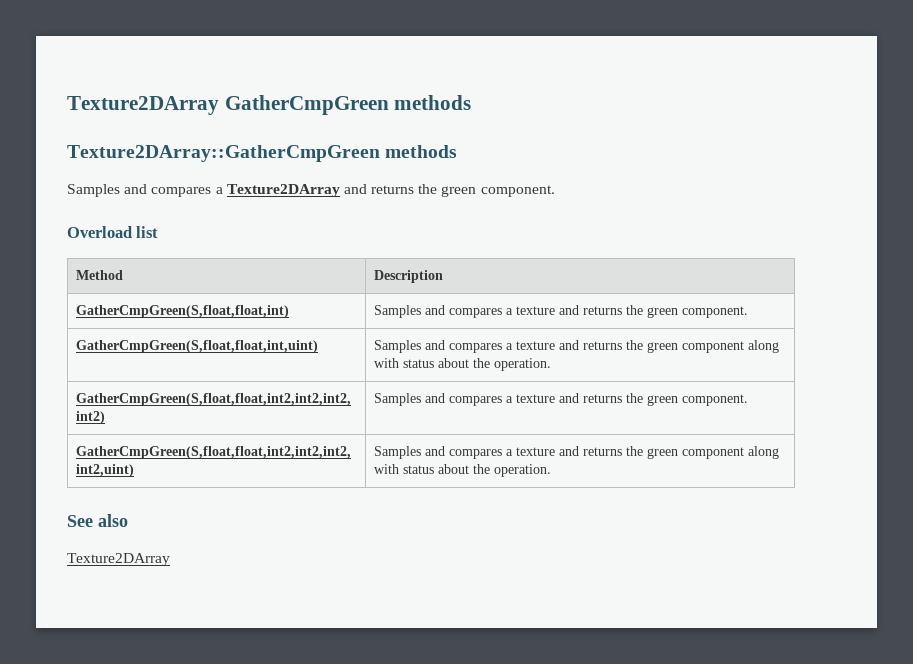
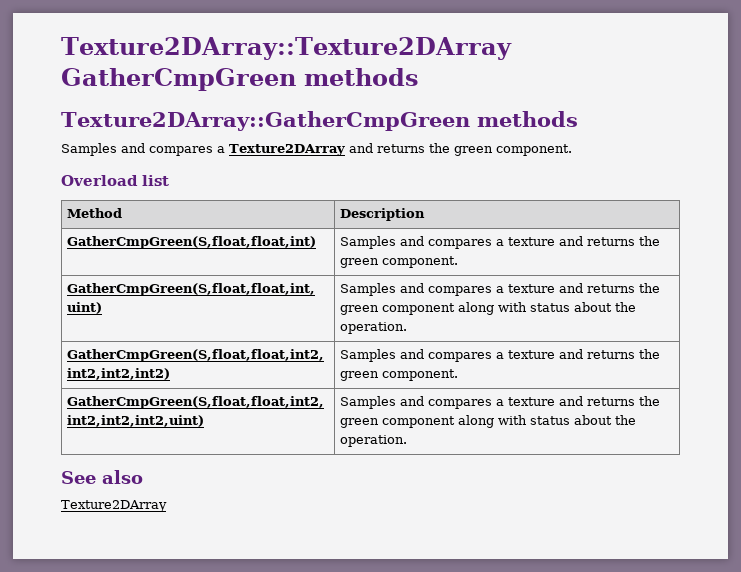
[67,96,219,115] Texture2DArray -> [61,37,512,60] Texture2DArray::Texture2DArray

